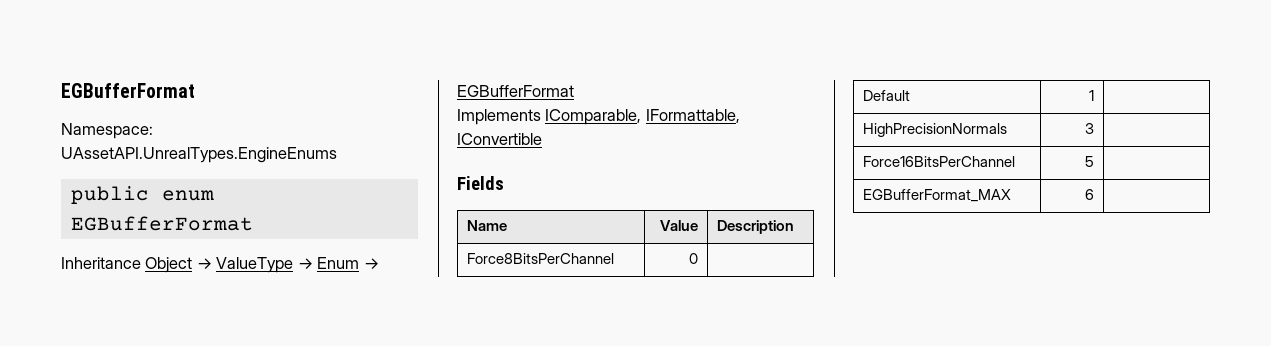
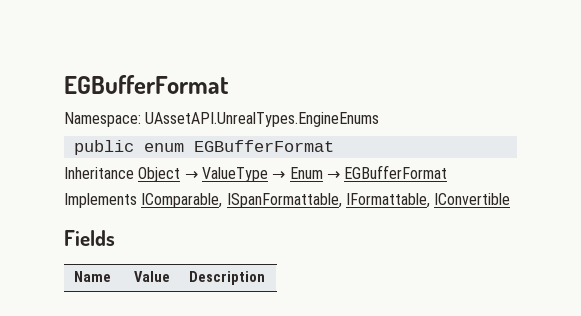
(642, 117) none -> [226,193,342,208] ISpanFormattable,
[466,253,614,264] [689,253,699,264] [862,90,910,101] [1089,90,1095,101] [862,123,1007,137] [1085,123,1095,134] [862,156,1015,167] [1085,156,1095,167] [862,189,1011,202] [1085,189,1095,200] // Force8BitsPerChannel | 0 | // Default | 1 | // HighPrecisionNormals | 3 | // Force16BitsPerChannel | 5 | // EGBufferFormat_MAX | 6 | -> (266, 278) none

